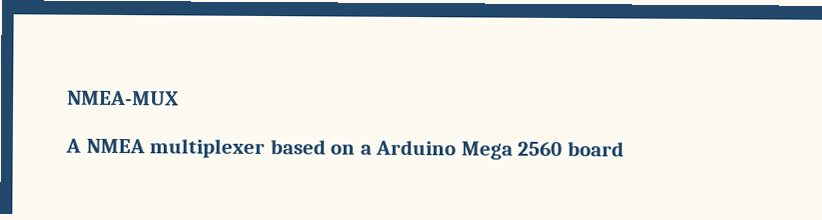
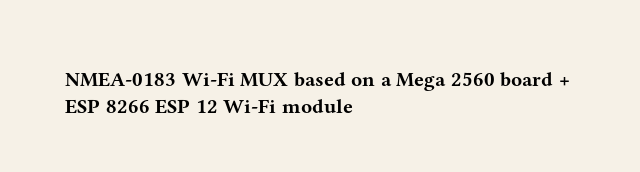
[67,90,179,106] [65,138,266,159] NMEA-MUX // A NMEA multiplexer -> [65,72,289,87] NMEA-0183 Wi-Fi MUX
[375,139,457,156] Arduino -> (392, 81) none
(624, 149) none -> [558,77,570,86] [65,99,353,114] + ESP 8266 ESP 12 Wi-Fi module

